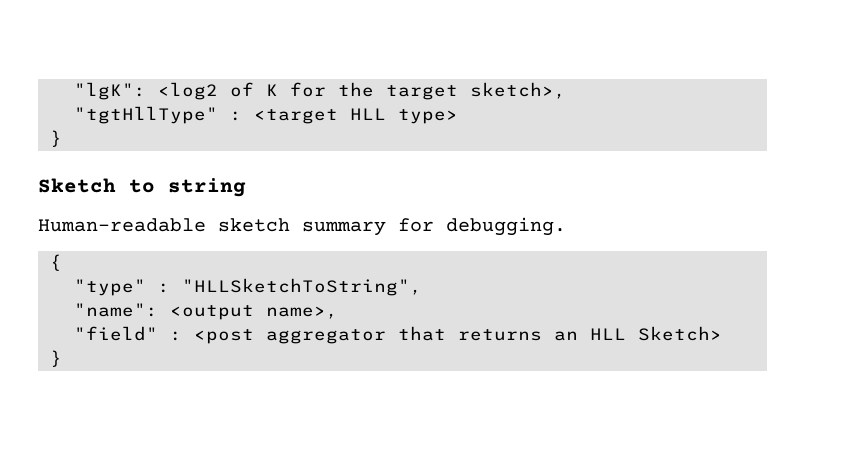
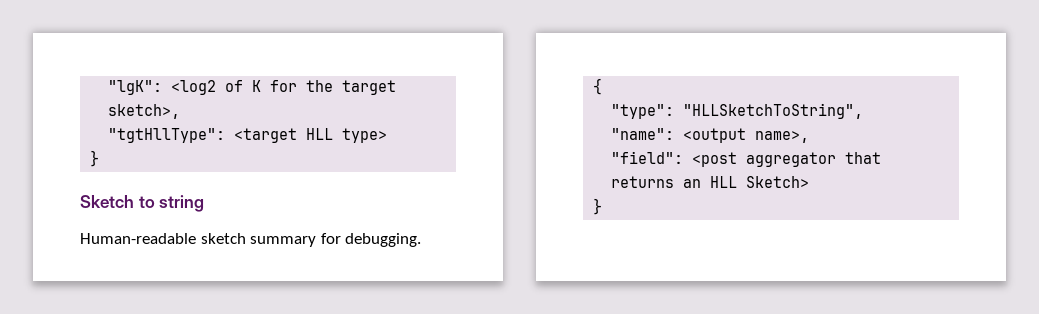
[74,106,242,124] "tgtHllType" : -> [108,128,226,143] "tgtHllType":
[74,279,170,296] "type" : -> [611,104,675,119] "type":
[74,326,182,341] "field" : -> [611,151,684,164] "field":

